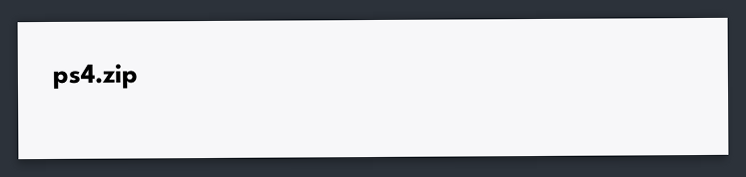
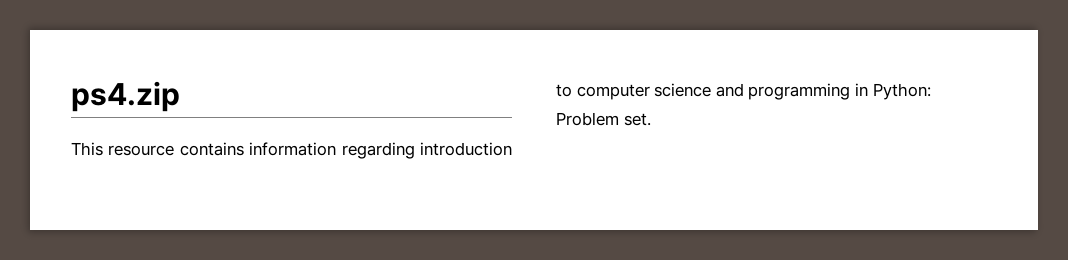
(138, 76) none -> [71,142,512,159] [556,83,931,100] [556,112,651,126] // This resource contains information regarding introduction to computer science and programming in Python: Problem set.

